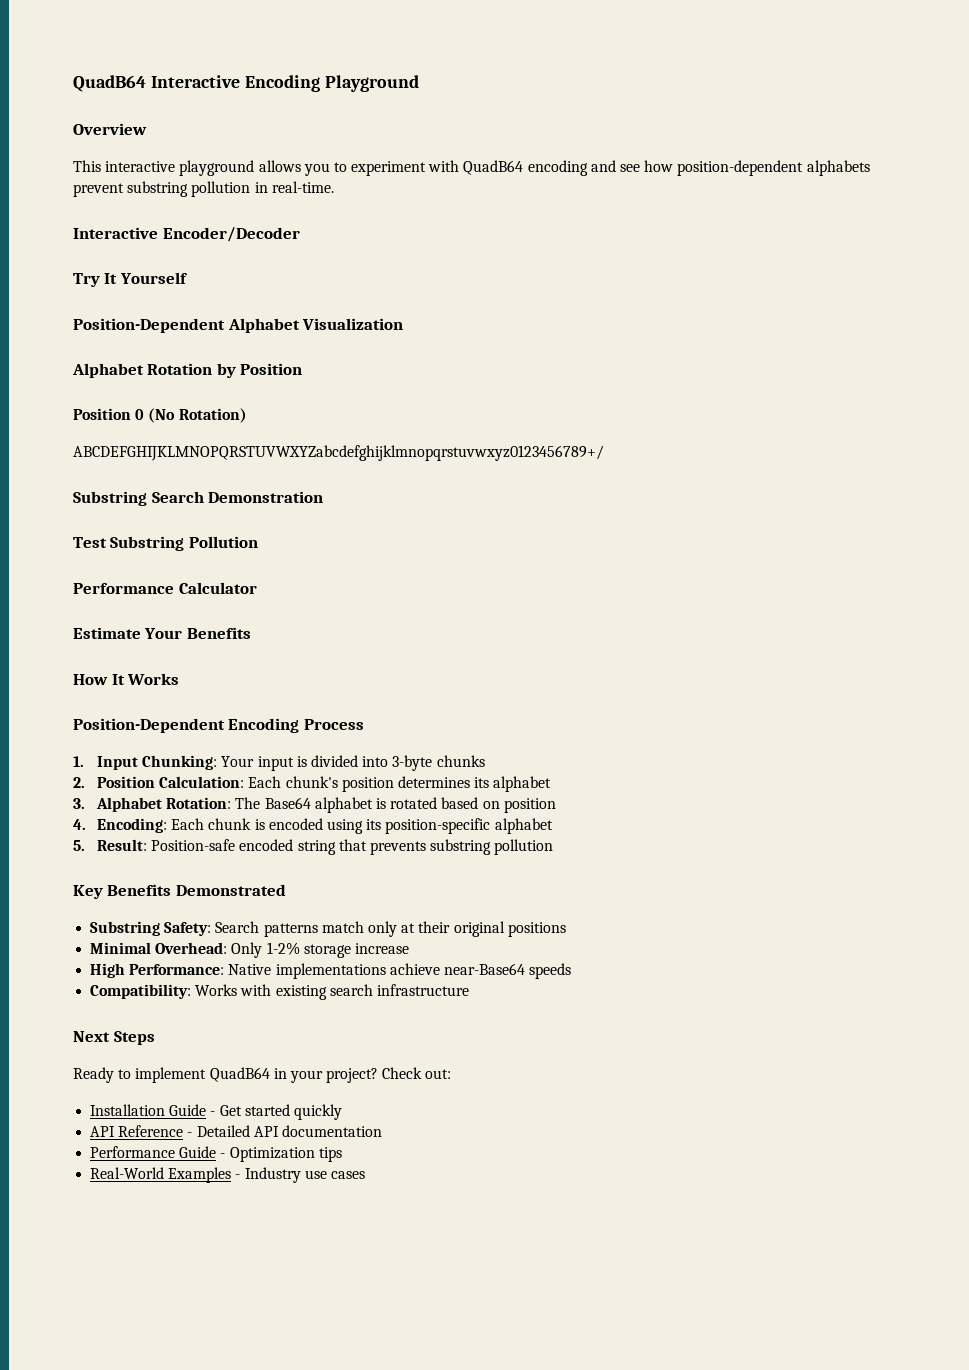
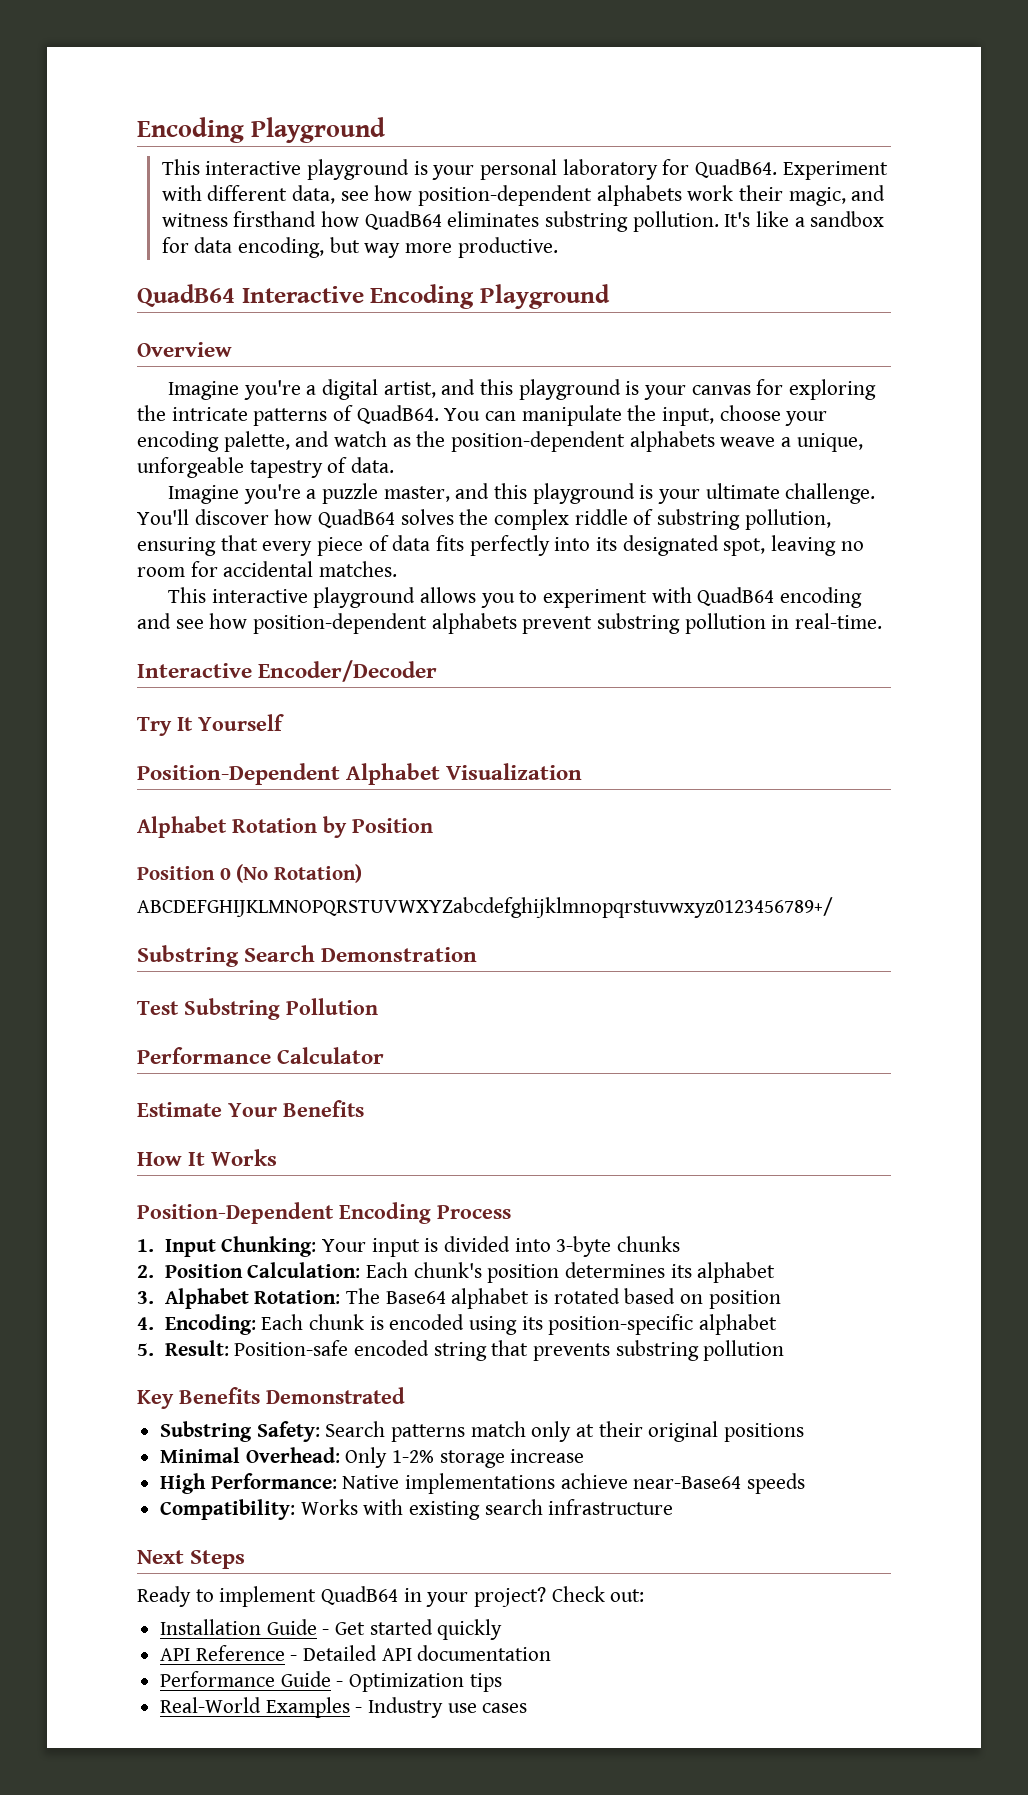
(73, 83) none -> [137,117,385,143] [161,159,888,180] [161,185,886,206] [161,211,885,232] [161,237,558,258] Encoding Playground // This interactive playground is your personal laboratory for QuadB64. Experiment with different data, see how position-dependent alphabets work their magic, and witness firsthand how QuadB64 eliminates substring pollution. It's like a sandbox for data encoding, but way more productive. //
(147, 129) none -> [167,379,876,400] [137,405,828,426] [137,431,863,452] [137,457,395,478] [167,483,876,504] [137,509,831,530] [137,535,864,556] [137,561,398,577] // Imagine you're a digital artist, and this playground is your canvas for exploring the intricate patterns of QuadB64. You can manipulate the input, choose your encoding palette, and watch as the position-dependent alphabets weave a unique, unforgeable tapestry of data. // Imagine you're a puzzle master, and this playground is your ultimate challenge. You'll discover how QuadB64 solves the complex riddle of substring pollution, ensuring that every piece of data fits perfectly into its designated spot, leaving no room for accidental matches.

